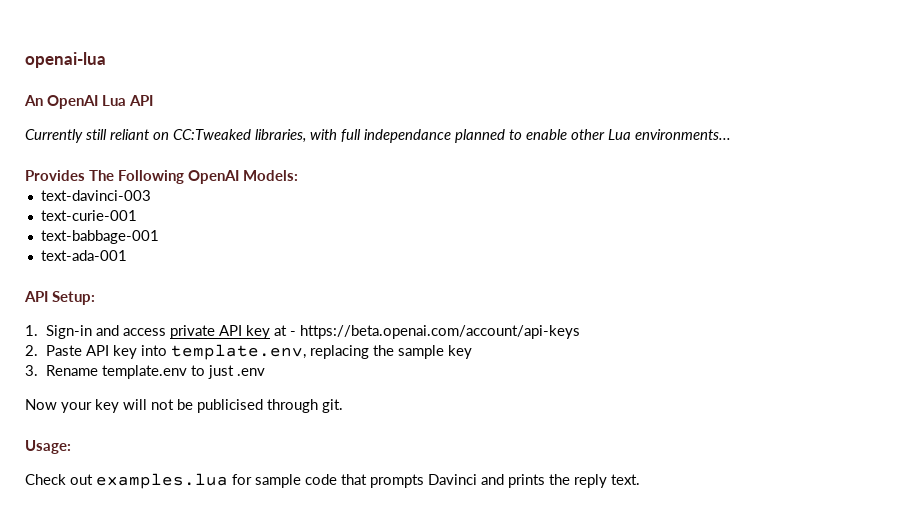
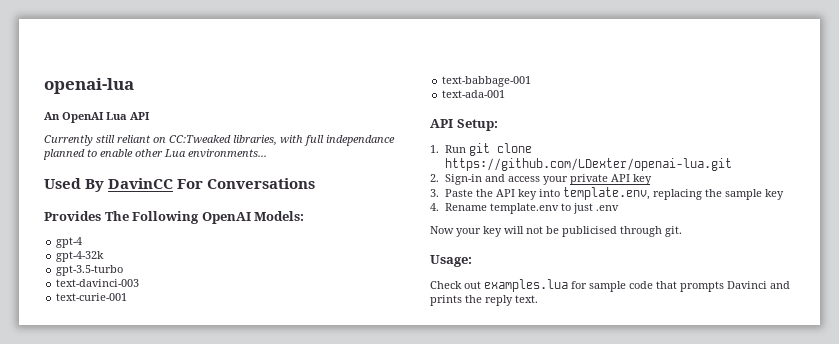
(731, 134) none -> [44,178,316,192] // Used By DavinCC For Conversations
(299, 175) none -> [56,237,83,248] [56,251,105,262] [56,265,124,276] // gpt-4 // gpt-4-32k // gpt-3.5-turbo
(38, 330) none -> [444,143,532,156] [444,158,732,171] [430,174,439,182] Run git clone https://github.com/LDexter/openai-lua.git // 2.
(166, 332) none -> [542,176,568,185] your
[273,325,580,339] [25,345,82,356] at - https://beta.openai.com/account/api-keys // 2. Paste -> [430,189,493,197] // 3. Paste the
[25,365,38,376] 3. -> [430,203,439,211] 4.

